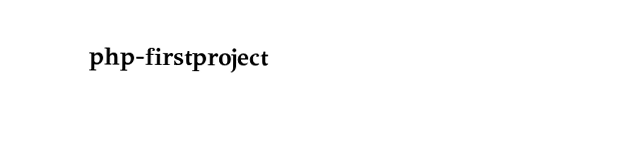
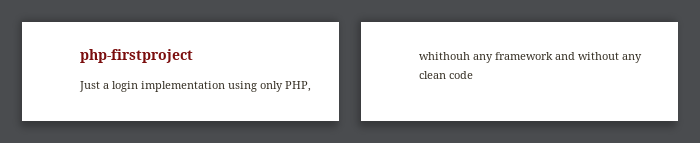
(270, 60) none -> [79,81,311,92] [419,52,642,63] [419,71,473,79] // Just a login implementation using only PHP, whithouh any framework and without any clean code

